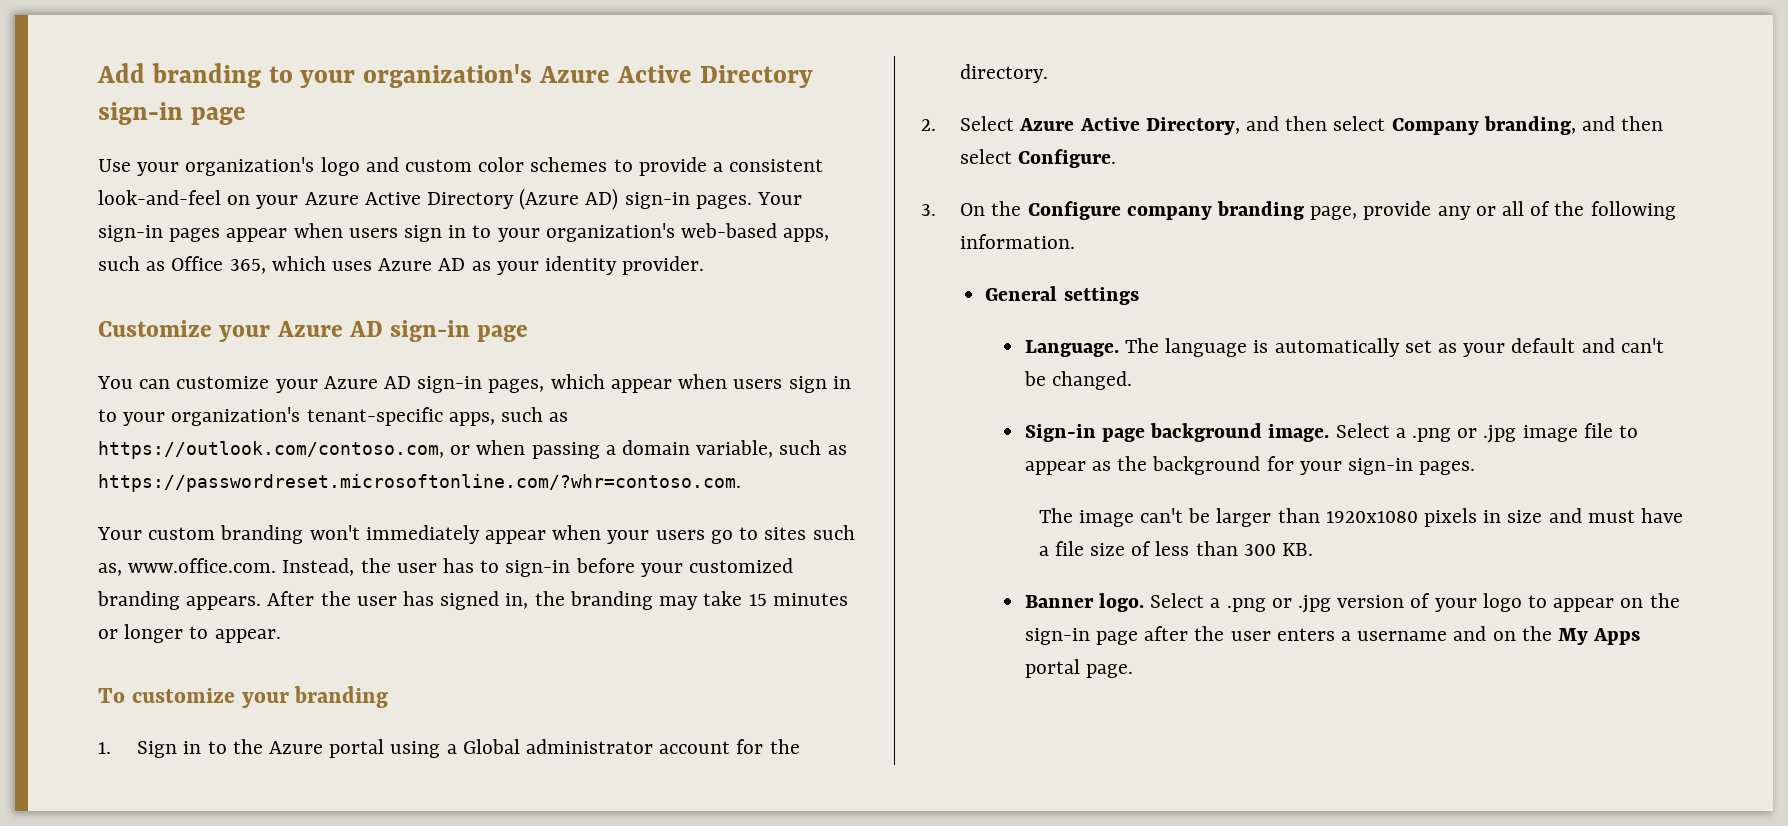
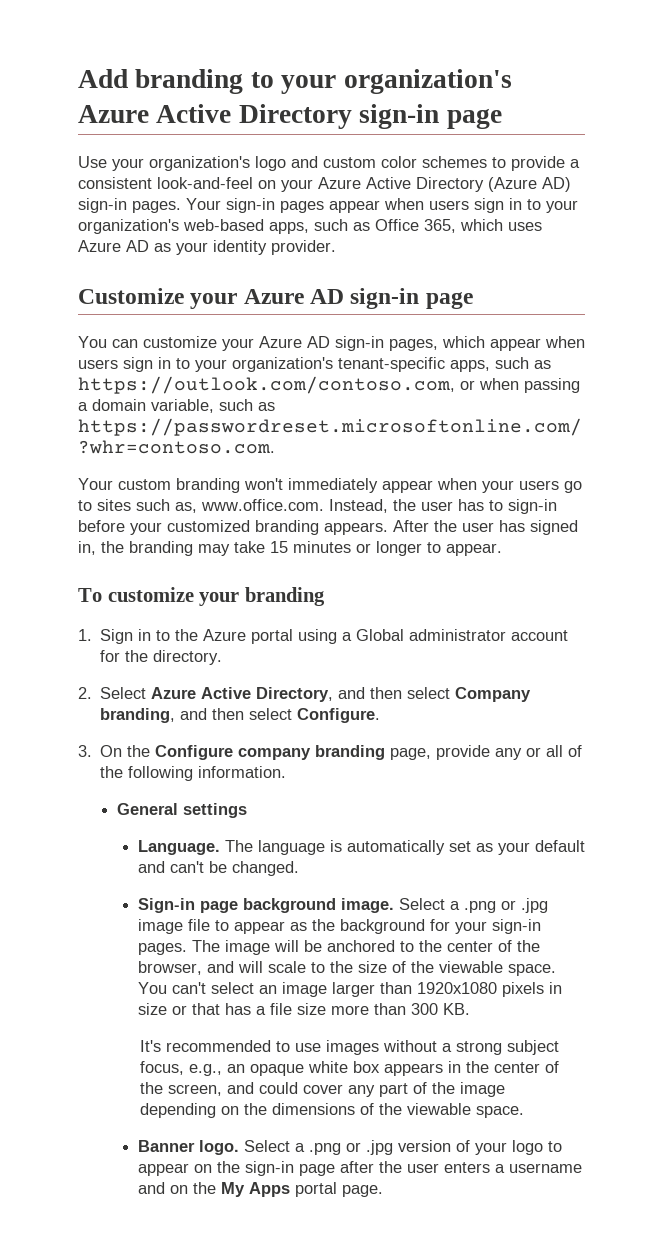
(1476, 468) // -> (187, 949) none
[1139,508,1211,523] can't be -> [273,940,540,952] [137,961,556,976] [137,982,327,997] will be anchored to the center of the browser, and will scale to the size of the viewable space. You can't select an image
[1548,508,1684,523] and must have -> [171,1003,251,1015] or that has
[1131,541,1190,556] of less -> [330,1005,369,1015] more
(1314, 549) none -> [140,1040,560,1055] [140,1061,560,1076] [140,1082,506,1097] [140,1103,525,1118] // It's recommended to use images without a strong subject focus, e.g., an opaque white box appears in the center of the screen, and could cover any part of the image depending on the dimensions of the viewable space.

